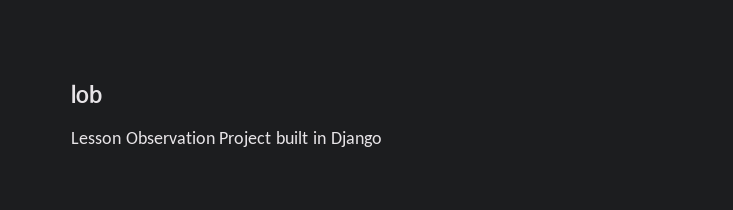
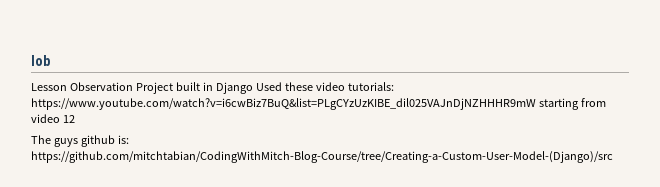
(382, 139) none -> [255,82,394,91] [31,98,606,110] [31,114,75,123] [31,135,129,147] [31,151,613,163] Used these video tutorials: https://www.youtube.com/watch?v=i6cwBiz7BuQ&list=PLgCYzUzKIBE_dil025VAJnDjNZHHHR9mW starting from video 12 // The guys github is: https://github.com/mitchtabian/CodingWithMitch-Blog-Course/tree/Creating-a-Custom-User-Model-(Django)/src

